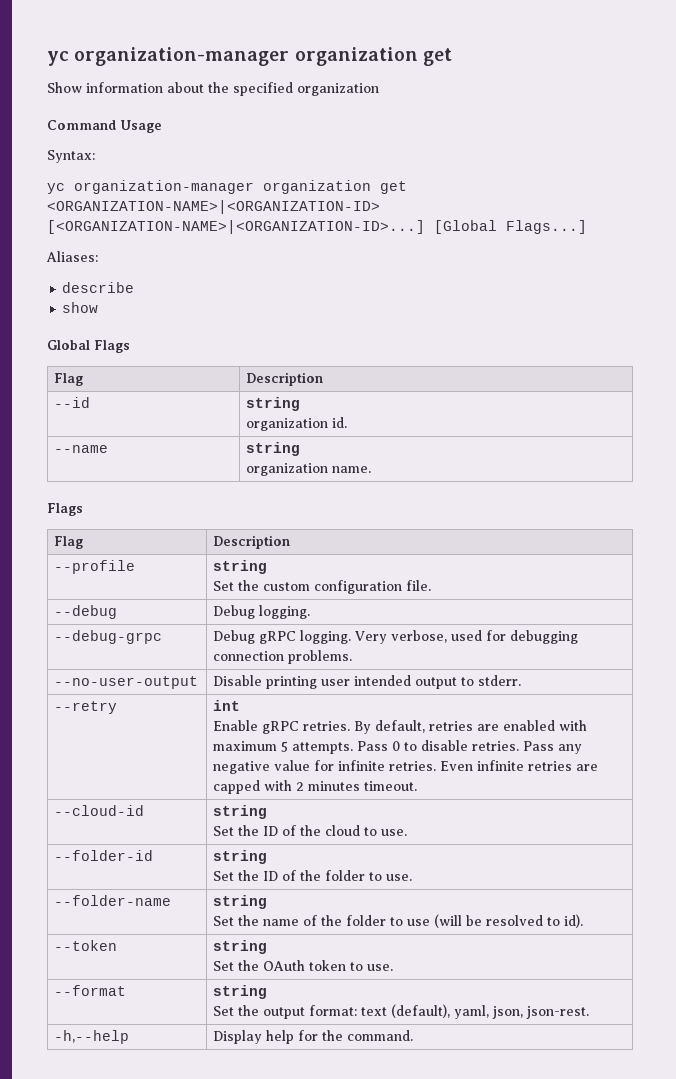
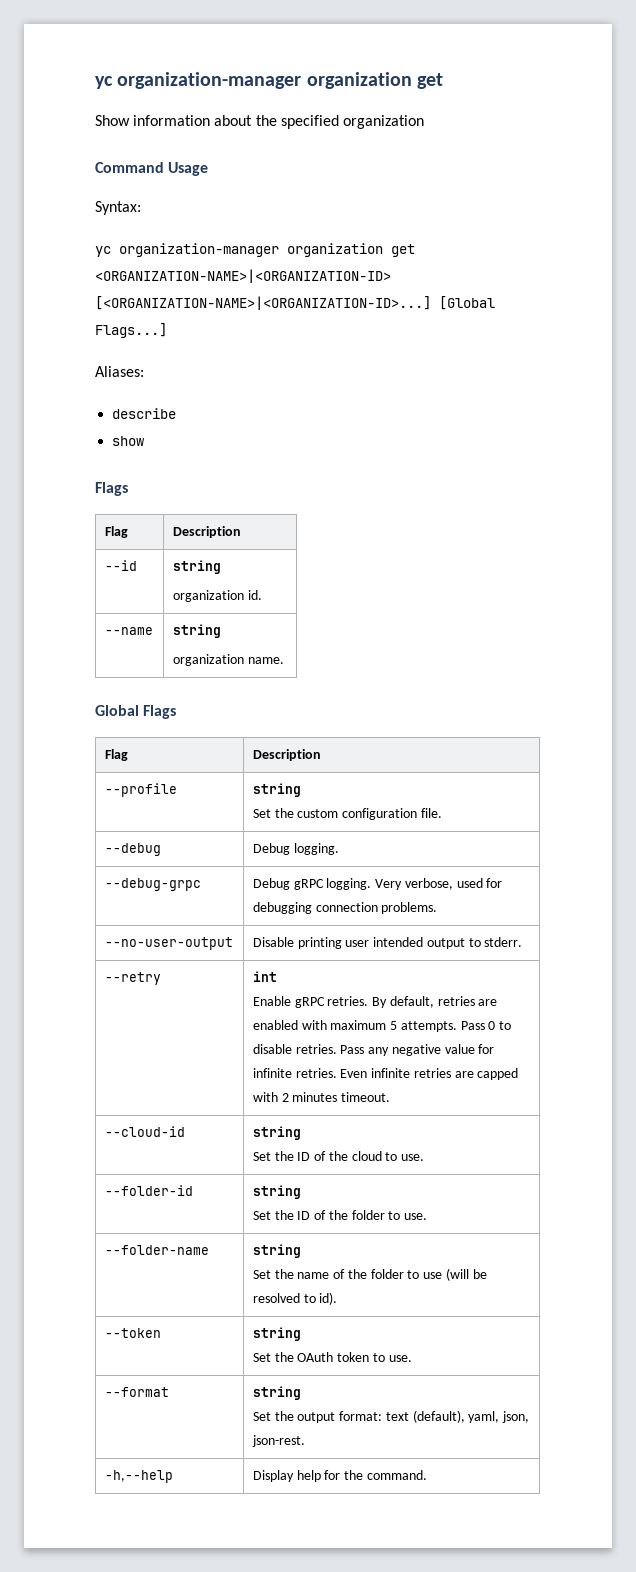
[47,340,90,350] Global -> (145, 441) none
(372, 469) none -> [95,705,139,716] Global

